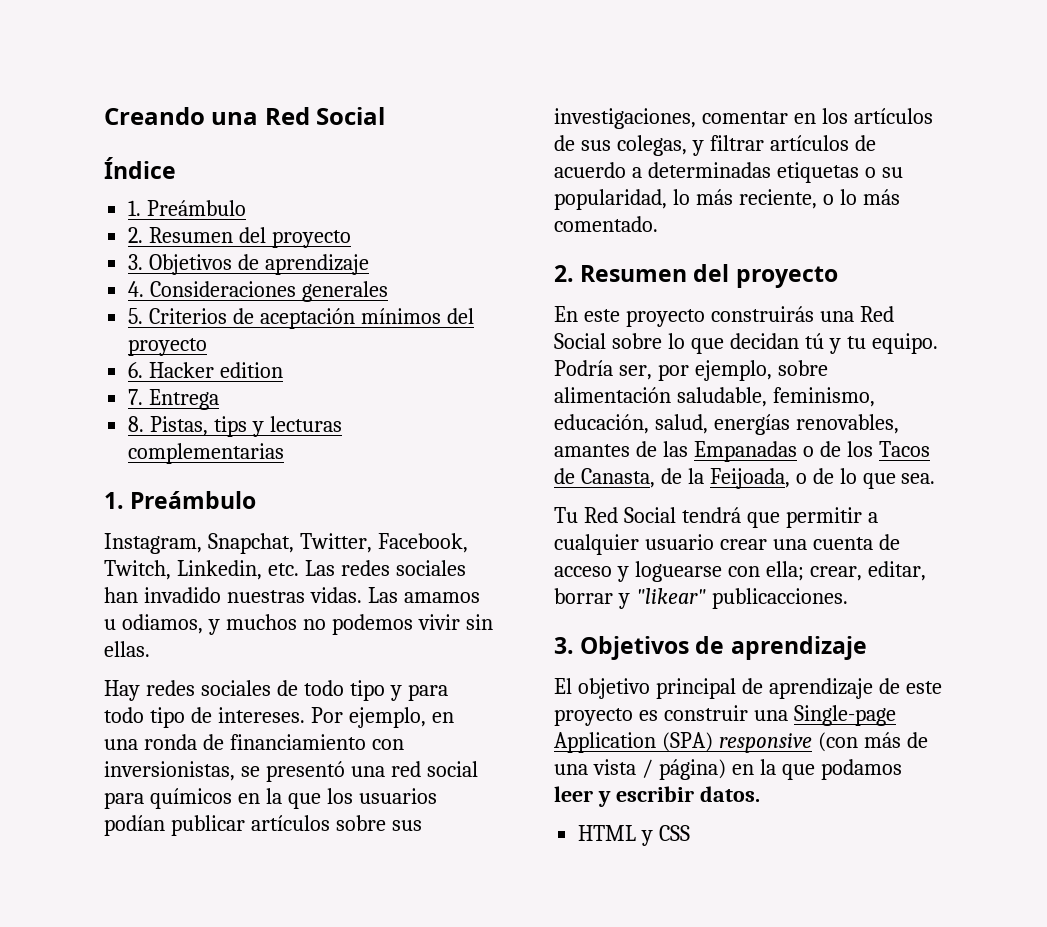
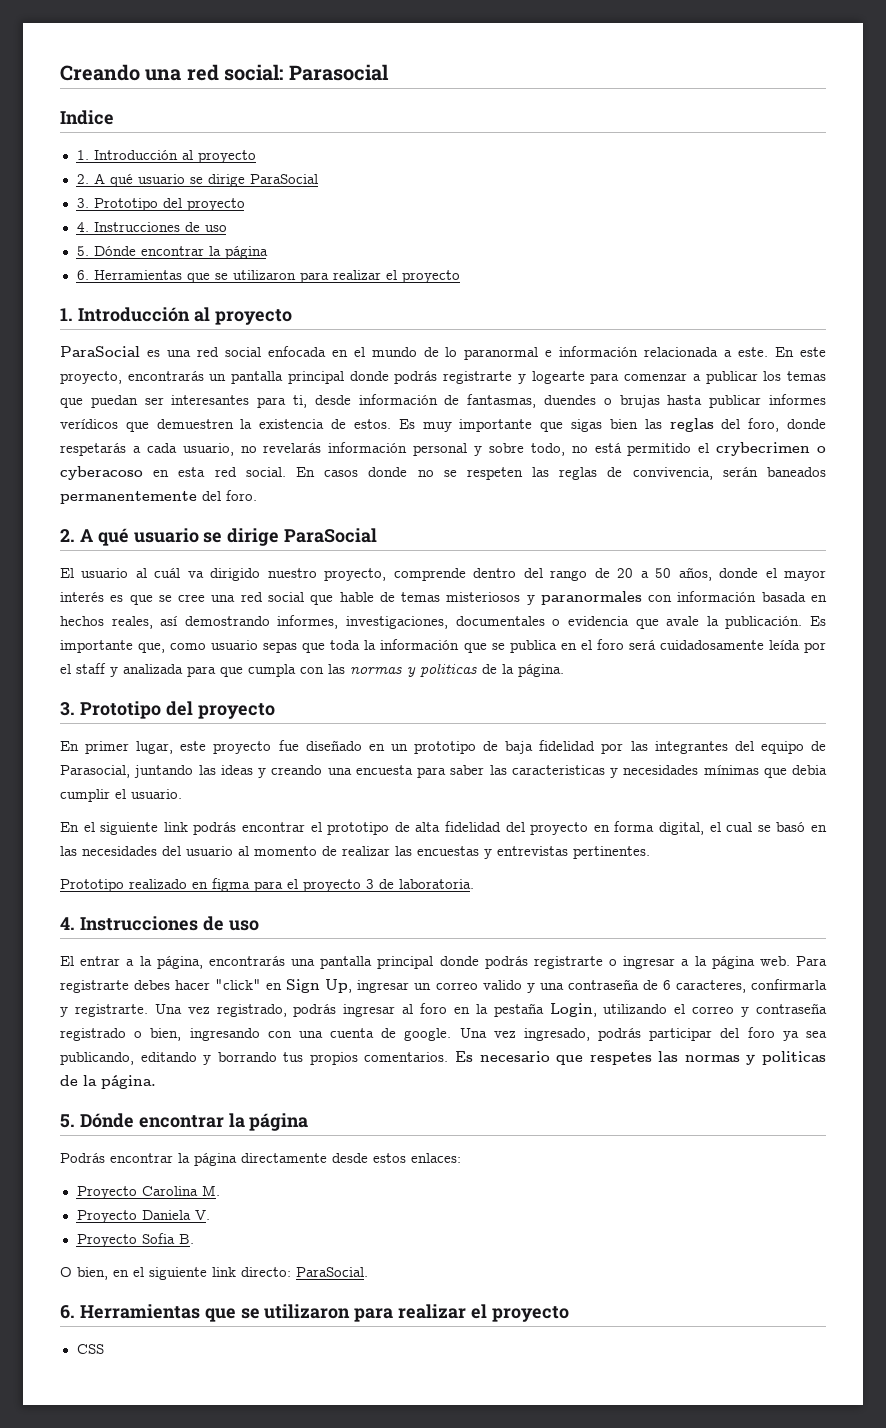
[264,107,386,125] [104,157,176,179] [128,200,247,216] [128,227,352,248] [128,254,370,275] [128,281,389,302] [128,308,474,329] [128,338,208,356] [128,362,284,378] [128,389,220,410] [128,416,342,437] [128,443,285,464] [104,491,257,509] [104,533,468,554] [104,560,466,580] [104,587,480,603] [104,614,493,635] [104,641,150,657] [104,680,448,701] [104,707,454,728] [104,734,404,750] [104,761,478,782] [104,788,437,809] [104,815,422,836] [554,108,933,129] [554,135,876,156] [554,162,903,183] [554,189,900,210] [554,216,658,232] [554,264,838,288] [554,306,894,327] [554,333,938,354] [554,360,828,381] [554,387,875,407] [554,414,899,435] [554,441,930,462] [554,468,936,489] [554,507,878,528] [554,534,900,555] [554,561,926,582] [554,588,848,609] [554,636,867,660] [554,678,942,699] [554,705,896,726] [554,732,928,753] [554,759,902,780] [554,786,760,807] [578,825,654,846] Red Social // Índice // 1. Preámbulo // 2. Resumen del proyecto // 3. Objetivos de aprendizaje // 4. Consideraciones generales // 5. Criterios de aceptación mínimos del proyecto // 6. Hacker edition // 7. Entrega // 8. Pistas, tips y lecturas complementarias // 1. Preámbulo // Instagram, Snapchat, Twitter, Facebook, Twitch, Linkedin, etc. Las redes sociales han invadido nuestras vidas. Las amamos u odiamos, y muchos no podemos vivir sin ellas. // Hay redes sociales de todo tipo y para todo tipo de intereses. Por ejemplo, en una ronda de financiamiento con inversionistas, se presentó una red social para químicos en la que los usuarios podían publicar artículos sobre sus investigaciones, comentar en los artículos de sus colegas, y filtrar artículos de acuerdo a determinadas etiquetas o su popularidad, lo más reciente, o lo más comentado. // 2. Resumen del proyecto // En este proyecto construirás una Red Social sobre lo que decidan tú y tu equipo. Podría ser, por ejemplo, sobre alimentación saludable, feminismo, educación, salud, energías renovables, amantes de las Empanadas o de los Tacos de Canasta, de la Feijoada, o de lo que sea. // Tu Red Social tendrá que permitir a cualquier usuario crear una cuenta de acceso y loguearse con ella; crear, editar, borrar y "likear" publicacciones. // 3. Objetivos de aprendizaje // El objetivo principal de aprendizaje de este proyecto es construir una Single-page Application (SPA) responsive (con más de una vista / página) en la que podamos leer y escribir datos. // HTML y -> [186,64,389,81] [60,110,114,125] [76,150,256,163] [76,173,318,187] [76,198,245,211] [76,222,227,232] [76,246,268,259] [76,270,460,283] [60,307,292,325] [60,346,827,360] [60,371,827,384] [60,394,826,408] [60,418,827,432] [60,442,826,456] [60,466,826,480] [60,490,257,504] [60,528,378,546] [60,567,827,581] [60,591,828,605] [60,615,827,629] [60,639,826,653] [60,663,564,677] [60,701,275,719] [60,740,826,754] [60,765,827,778] [60,789,182,802] [60,821,828,835] [60,846,650,859] [60,878,474,892] [60,916,259,931] [60,956,827,969] [60,979,827,993] [60,1003,827,1017] [60,1027,827,1041] [60,1051,826,1065] [60,1075,156,1089] [60,1113,309,1131] [60,1153,461,1166] [76,1185,220,1199] [76,1210,210,1223] [76,1233,194,1247] [60,1267,368,1280] [60,1304,569,1322] red social: Parasocial // Indice // 1. Introducción al proyecto // 2. A qué usuario se dirige ParaSocial // 3. Prototipo del proyecto // 4. Instrucciones de uso // 5. Dónde encontrar la página // 6. Herramientas que se utilizaron para realizar el proyecto // 1. Introducción al proyecto // ParaSocial es una red social enfocada en el mundo de lo paranormal e información relacionada a este. En este proyecto, encontrarás un pantalla principal donde podrás registrarte y logearte para comenzar a publicar los temas que puedan ser interesantes para ti, desde información de fantasmas, duendes o brujas hasta publicar informes verídicos que demuestren la existencia de estos. Es muy importante que sigas bien las reglas del foro, donde respetarás a cada usuario, no revelarás información personal y sobre todo, no está permitido el crybecrimen o cyberacoso en esta red social. En casos donde no se respeten las reglas de convivencia, serán baneados permanentemente del foro. // 2. A qué usuario se dirige ParaSocial // El usuario al cuál va dirigido nuestro proyecto, comprende dentro del rango de 20 a 50 años, donde el mayor interés es que se cree una red social que hable de temas misteriosos y paranormales con información basada en hechos reales, así demostrando informes, investigaciones, documentales o evidencia que avale la publicación. Es importante que, como usuario sepas que toda la información que se publica en el foro será cuidadosamente leída por el staff y analizada para que cumpla con las normas y politicas de la página. // 3. Prototipo del proyecto // En primer lugar, este proyecto fue diseñado en un prototipo de baja fidelidad por las integrantes del equipo de Parasocial, juntando las ideas y creando una encuesta para saber las caracteristicas y necesidades mínimas que debia cumplir el usuario. // En el siguiente link podrás encontrar el prototipo de alta fidelidad del proyecto en forma digital, el cual se basó en las necesidades del usuario al momento de realizar las encuestas y entrevistas pertinentes. // Prototipo realizado en figma para el proyecto 3 de laboratoria. // 4. Instrucciones de uso // El entrar a la página, encontrarás una pantalla principal donde podrás registrarte o ingresar a la página web. Para registrarte debes hacer "click" en Sign Up, ingresar un correo valido y una contraseña de 6 caracteres, confirmarla y registrarte. Una vez registrado, podrás ingresar al foro en la pestaña Login, utilizando el correo y contraseña registrado o bien, ingresando con una cuenta de google. Una vez ingresado, podrás participar del foro ya sea publicando, editando y borrando tus propios comentarios. Es necesario que respetes las normas y politicas de la página. // 5. Dónde encontrar la página // Podrás encontrar la página directamente desde estos enlaces: // Proyecto Carolina M. // Proyecto Daniela V. // Proyecto Sofia B. // O bien, en el siguiente link directo: ParaSocial. // 6. Herramientas que se utilizaron para realizar el proyecto //

